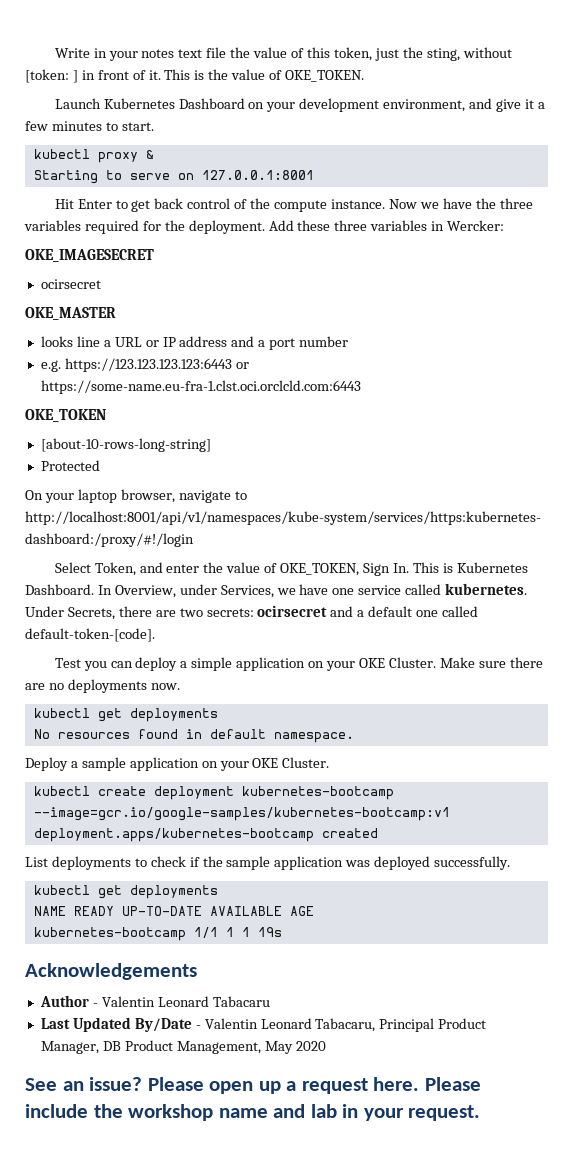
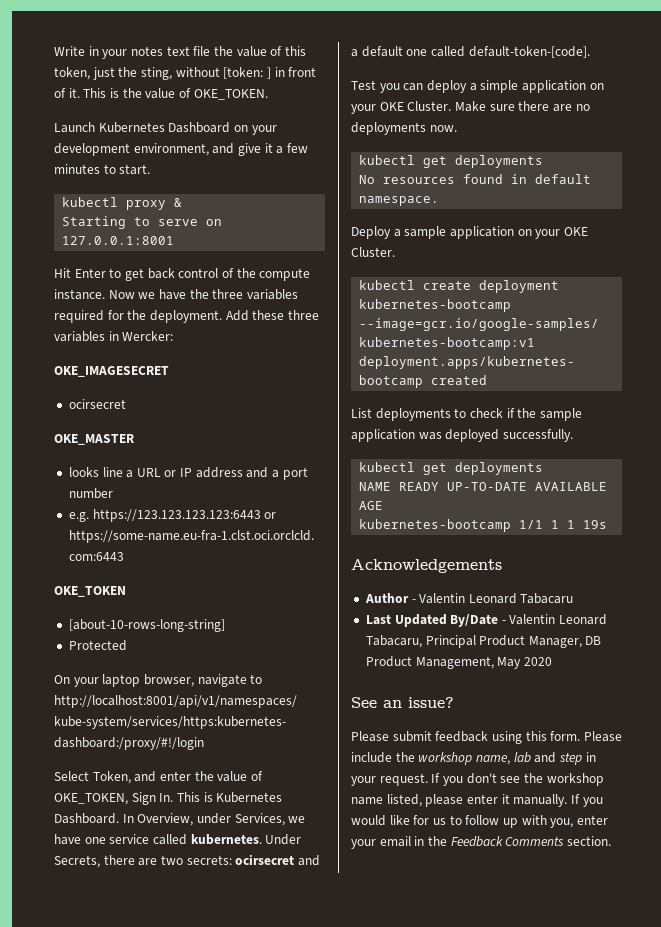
[147,1077,481,1094] [25,1104,481,1121] Please open up a request here. Please include the workshop name and lab in your request. -> [351,731,622,744] [351,752,596,765] [351,773,604,786] [351,794,603,807] [351,815,608,828] [351,836,611,849] // Please submit feedback using this form. Please include the workshop name, lab and step in your request. If you don't see the workshop name listed, please enter it manually. If you would like for us to follow up with you, enter your email in the Feedback Comments section.

